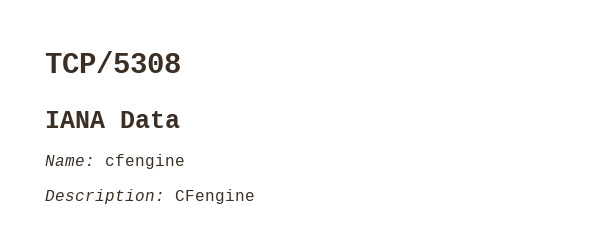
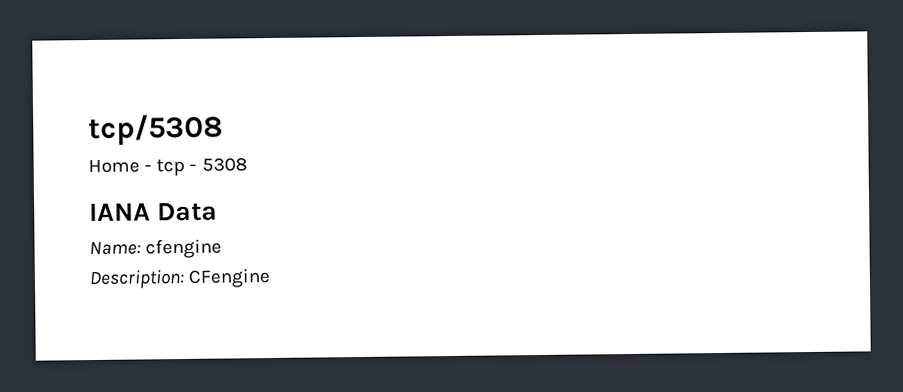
[45,51,181,73] TCP/5308 -> [88,113,223,147] [88,157,248,177] tcp/5308 // Home - tcp - 5308

